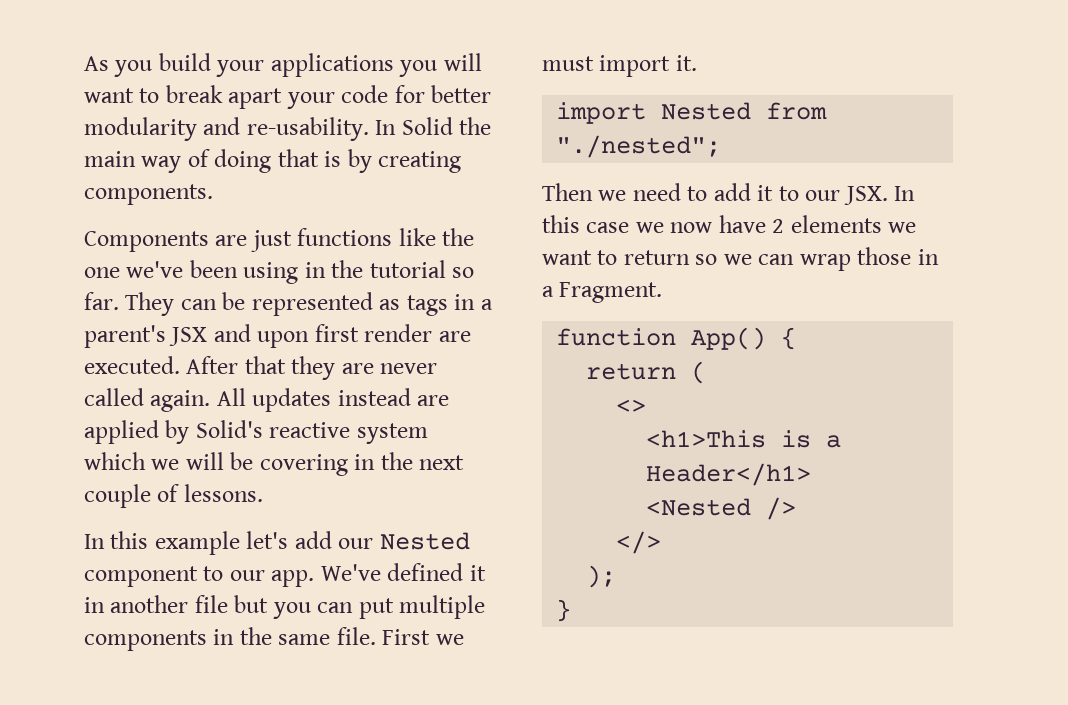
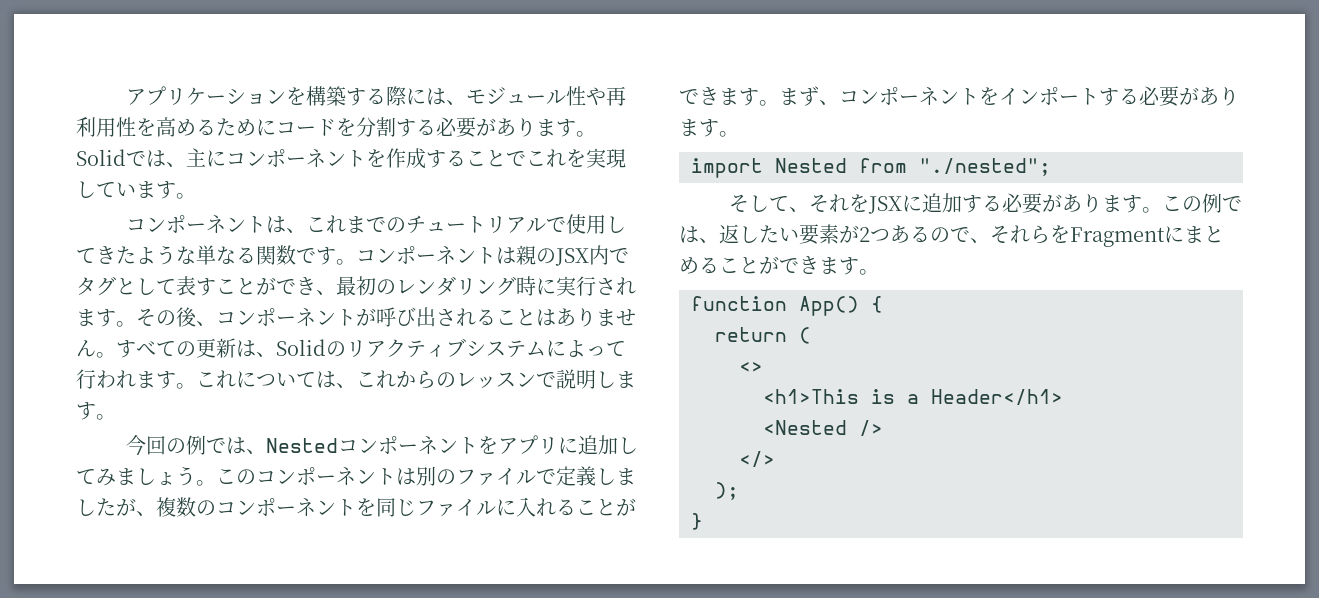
[84,53,482,77] [84,85,492,109] [84,117,492,141] [84,149,462,173] [84,184,213,205] [84,228,475,252] [84,260,475,284] [84,292,493,316] [84,324,471,348] [84,356,438,380] [84,388,450,412] [84,420,428,444] [84,452,465,476] [84,484,263,508] [84,531,470,555] [84,563,486,587] [84,595,486,619] [84,627,464,651] [542,55,697,77] [556,102,828,124] [556,135,722,158] [542,183,916,205] [542,215,917,233] [542,247,939,271] [542,282,663,303] As you build your applications you will want to break apart your code for better modularity and re-usability. In Solid the main way of doing that is by creating components. // Components are just functions like the one we've been using in the tutorial so far. They can be represented as tags in a parent's JSX and upon first render are executed. After that they are never called again. All updates instead are applied by Solid's reactive system which we will be covering in the next couple of lessons. // In this example let's add our Nested component to our app. We've defined it in another file but you can put multiple components in the same file. First we must import it. // import Nested from "./nested"; // Then we need to add it to our JSX. In this case we now have 2 elements we want to return so we can wrap those in a Fragment. -> [125,86,626,106] [76,117,596,138] [76,148,626,169] [76,181,196,199] [125,214,626,234] [76,245,629,266] [76,276,636,296] [76,307,636,327] [76,338,626,358] [76,369,636,389] [76,402,116,420] [125,435,638,456] [76,466,636,486] [76,497,636,517] [679,86,1239,107] [679,119,739,137] [691,158,1051,178] [728,193,1242,214] [679,224,1224,247] [679,256,879,275] アプリケーションを構築する際には、モジュール性や再利用性を高めるためにコードを分割する必要があります。Solidでは、主にコンポーネントを作成することでこれを実現しています。 // コンポーネントは、これまでのチュートリアルで使用してきたような単なる関数です。コンポーネントは親のJSX内でタグとして表すことができ、最初のレンダリング時に実行されます。その後、コンポーネントが呼び出されることはありません。すべての更新は、Solidのリアクティブシステムによって行われます。これについては、これからのレッスンで説明します。 // 今回の例では、Nestedコンポーネントをアプリに追加してみましょう。このコンポーネントは別のファイルで定義しましたが、複数のコンポーネントを同じファイルに入れることができます。まず、コンポーネントをインポートする必要があります。 // import Nested from "./nested"; // そして、それをJSXに追加する必要があります。この例では、返したい要素が2つあるので、それらをFragmentにまとめることができます。

